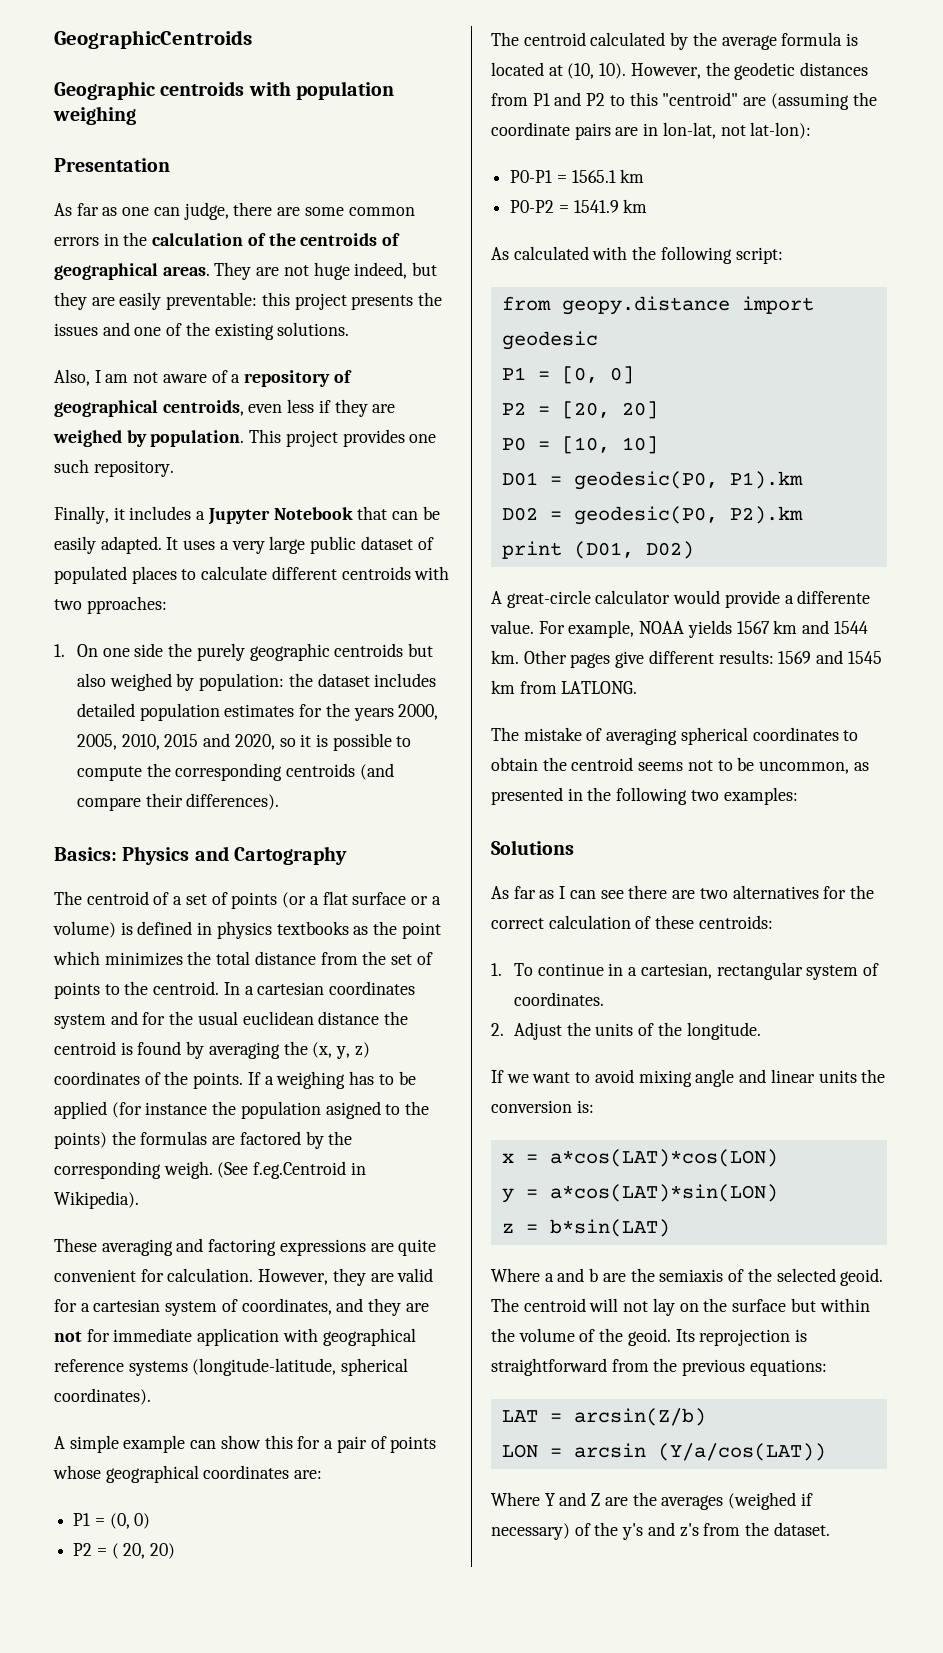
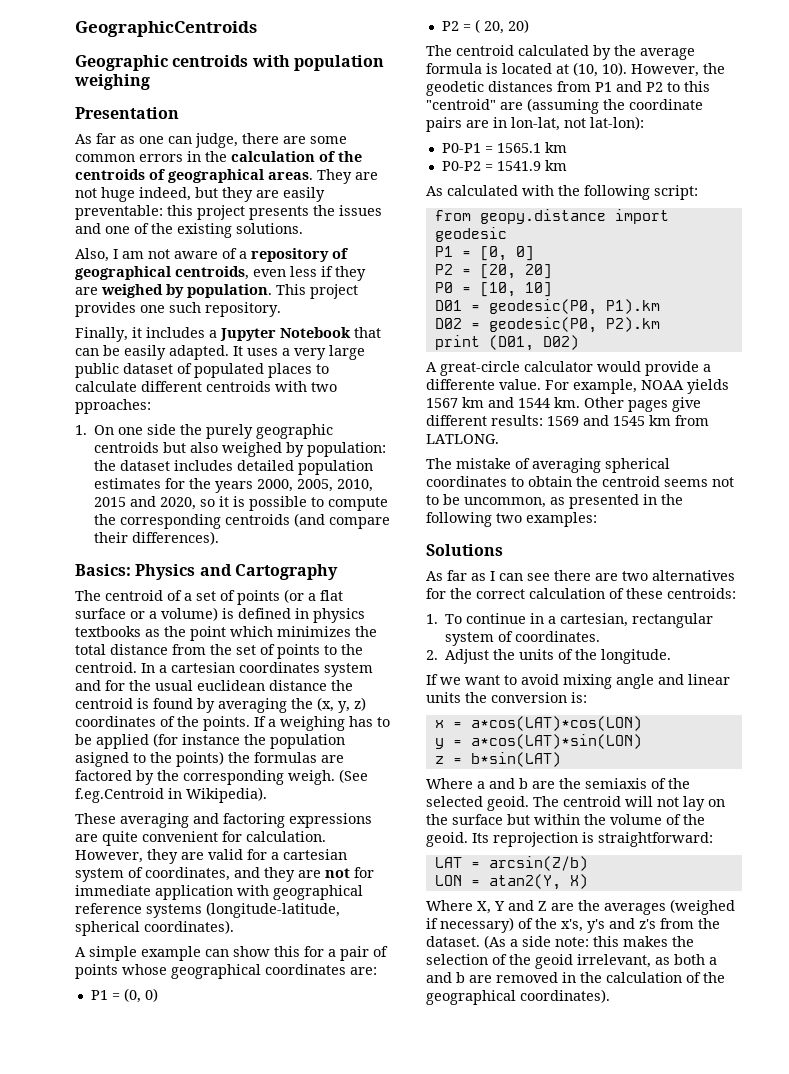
[491,1358,827,1376] straightforward from the previous equations: -> [598,832,713,847] straightforward:
[573,1443,826,1461] [491,1492,540,1506] arcsin (Y/a/cos(LAT)) // Where -> [488,874,588,890] [426,900,491,914] atan2(Y, X) // Where X,
(619, 1529) none -> [561,919,583,932] x's,
(830, 1529) none -> [484,935,694,949] [426,954,717,969] [426,972,725,983] [426,989,610,1005] (As a side note: this makes the selection of the geoid irrelevant, as both a and b are removed in the calculation of the geographical coordinates).

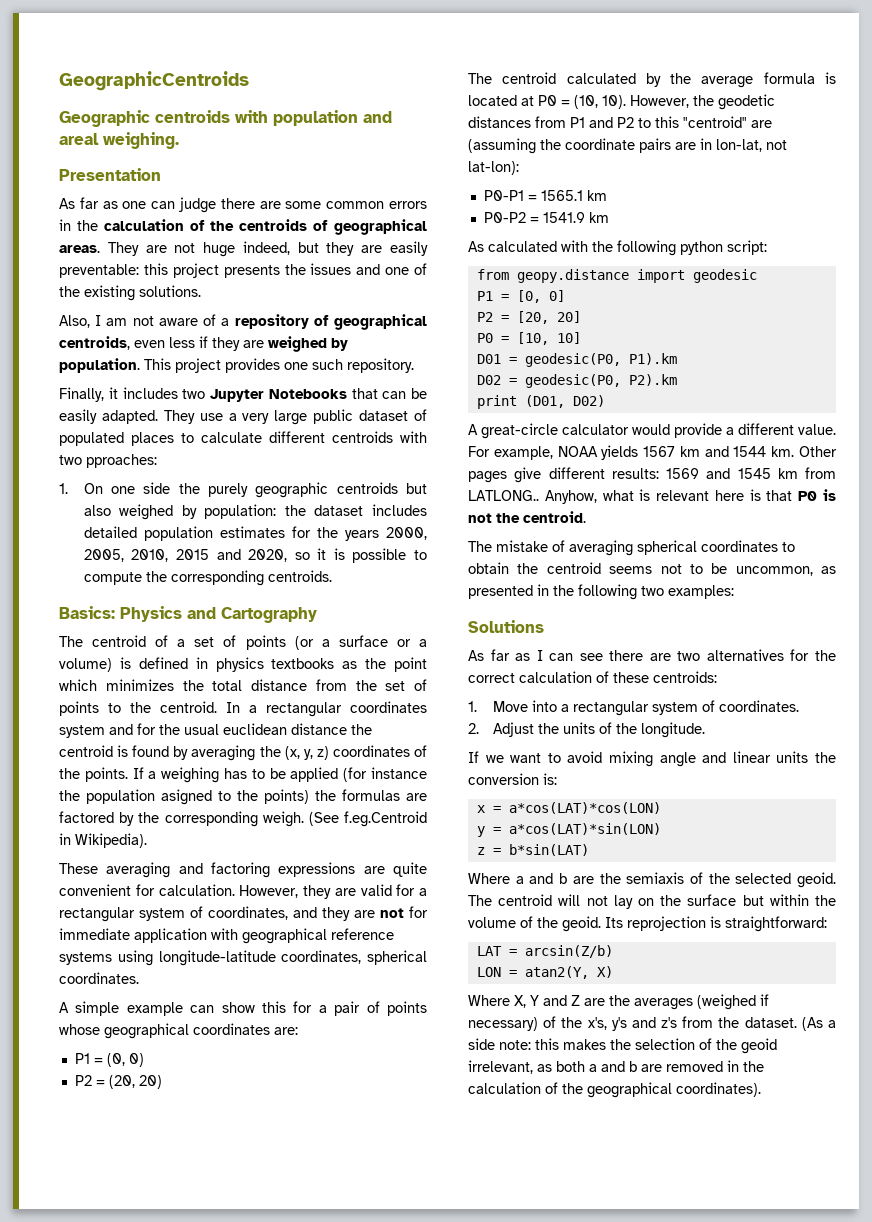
[74,74,150,90] weighing -> [363,111,392,123] [59,132,179,149] and areal weighing.
[195,133,238,148] judge, -> [179,197,216,213] judge
[209,327,351,341] a Jupyter Notebook -> [182,389,347,402] two Jupyter Notebooks
[233,346,278,356] It uses -> [163,410,223,424] They use
[225,513,391,529] [94,531,220,545] centroids (and compare their differences). -> [267,570,332,582] centroids.
[320,590,343,601] flat -> (330, 643) none
[171,662,235,673] cartesian -> [266,702,342,717] rectangular
[283,849,347,860] cartesian -> [59,907,135,922] rectangular
[206,902,340,918] [75,920,234,936] (longitude-latitude, spherical coordinates). -> [117,950,427,966] [59,972,139,984] using longitude-latitude coordinates, spherical coordinates.
[474,19,504,34] ( 20, -> [108,1075,135,1089] (20,
(569, 69) none -> [538,95,570,106] P0 =
(650, 192) none -> [680,241,723,255] python
[426,379,495,390] differente -> [738,423,794,435] different
[426,434,499,444] LATLONG. -> [468,489,836,504] [468,511,586,523] LATLONG.. Anyhow, what is relevant here is that P0 is not the centroid.
[445,613,629,627] To continue in a cartesian, -> [492,700,569,712] Move into a

